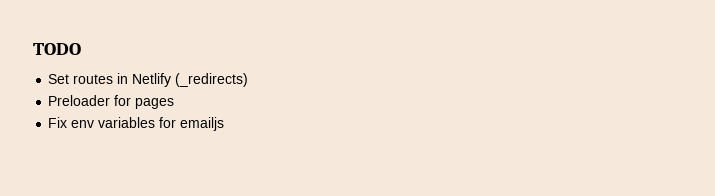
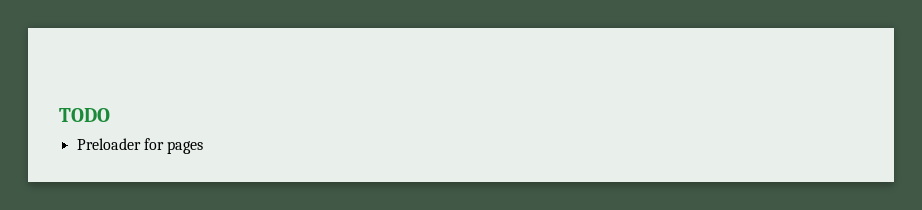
[48,73,249,87] [48,95,175,109] [48,117,225,131] Set routes in Netlify (_redirects) // Preloader for pages // Fix env variables for emailjs -> [76,138,204,154] Preloader for pages

